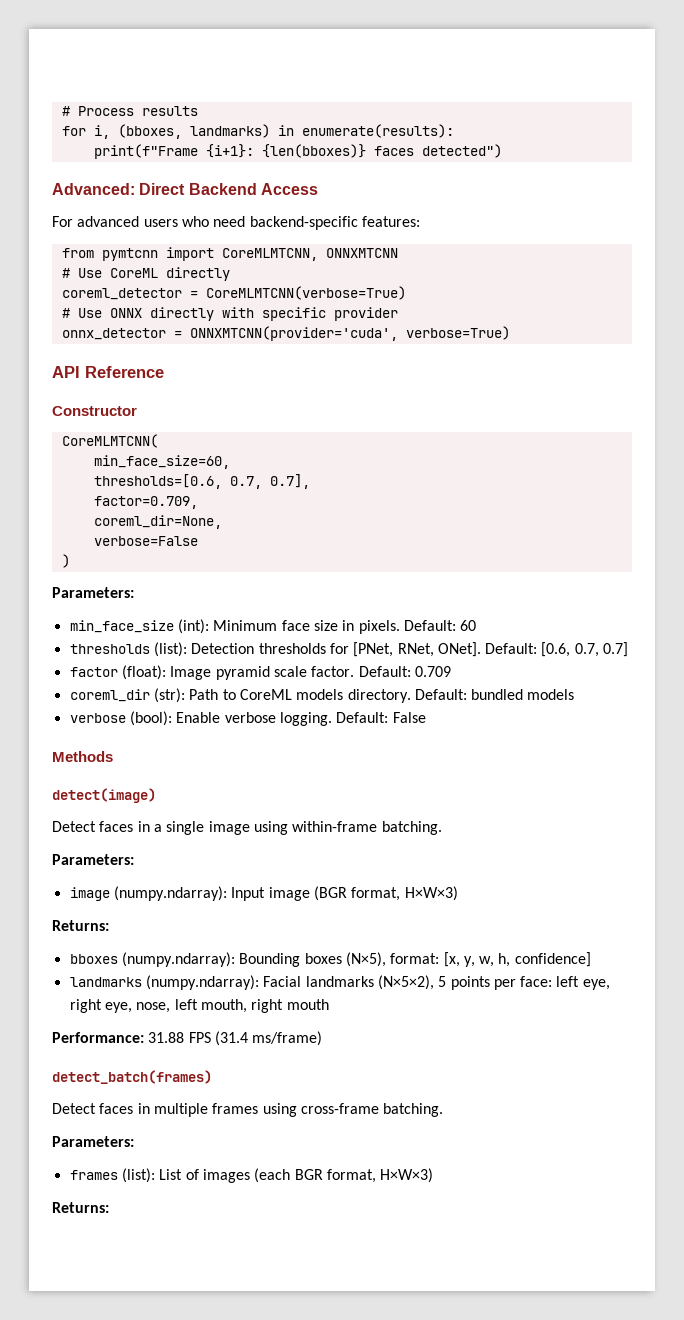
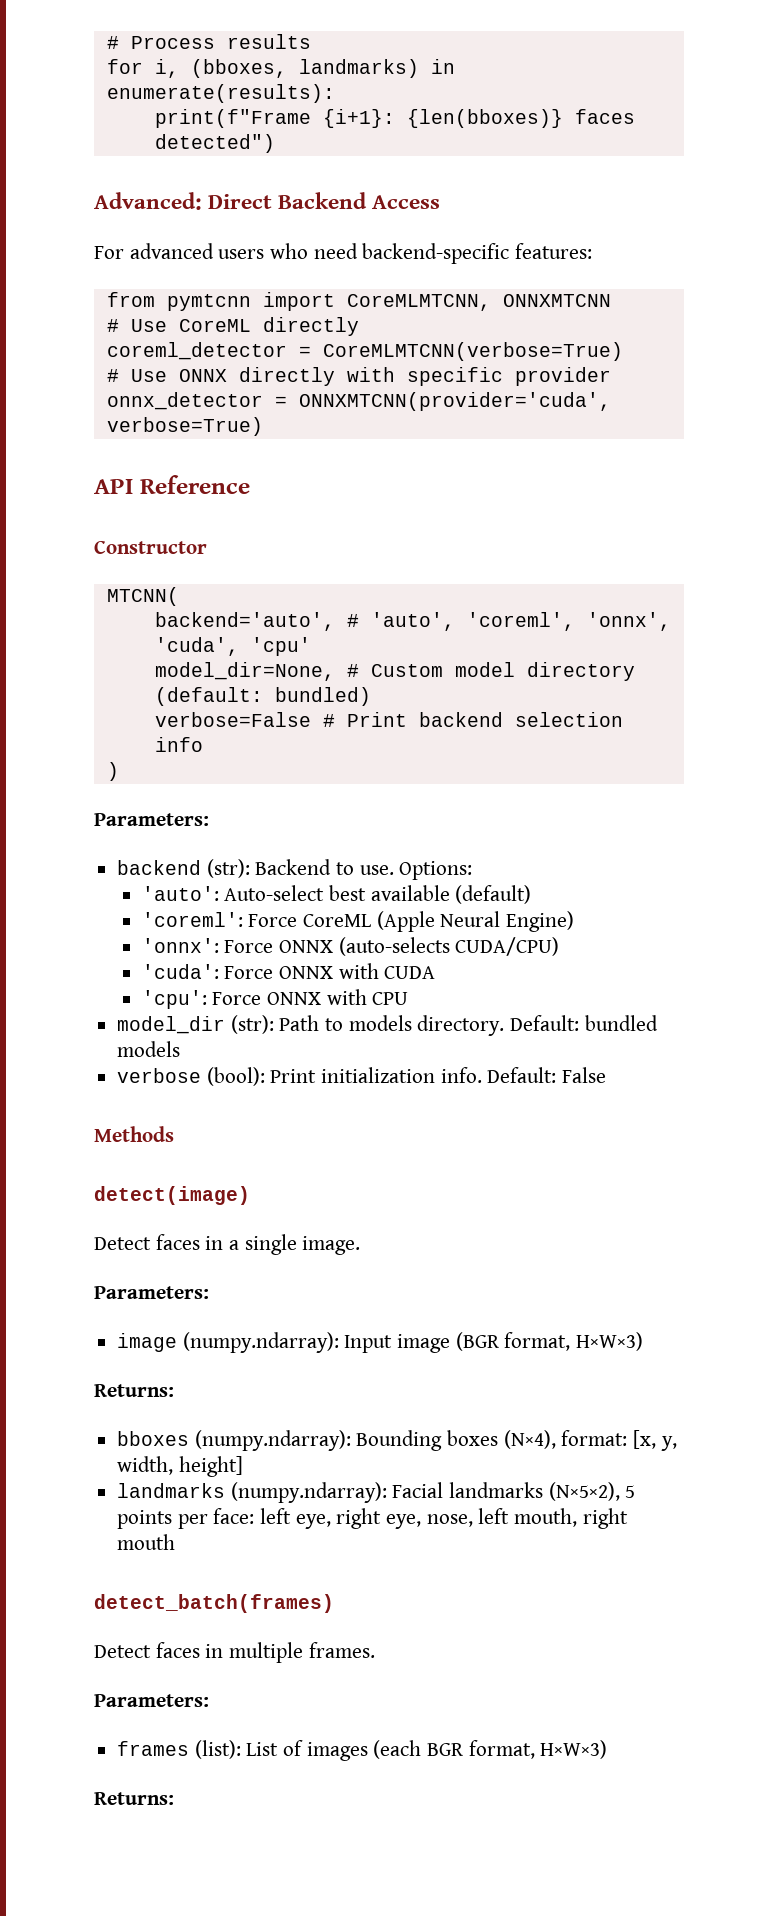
[61,434,158,448] [93,455,230,469] [93,474,310,489] [93,496,198,509] [93,515,222,529] [93,536,198,546] [61,554,70,568] [52,587,134,598] [69,619,477,634] [69,642,629,657] [69,665,451,680] [69,689,150,702] CoreMLMTCNN( // min_face_size=60, // thresholds=[0.6, 0.7, 0.7], // factor=0.709, // coreml_dir=None, // verbose=False // ) // Parameters: // min_face_size (int): Minimum face size in pixels. Default: 60 // thresholds (list): Detection thresholds for [PNet, RNet, ONet]. Default: [0.6, 0.7, 0.7] // factor (float): Image pyramid scale factor. Default: 0.709 // coreml_dir -> [106,587,179,606] [154,612,671,631] [154,637,311,656] [154,662,635,681] [154,687,371,706] [154,712,623,727] [154,737,203,752] [106,762,119,781] [94,813,209,826] [117,859,473,880] [141,885,532,904] [141,911,574,932] [141,937,560,956] [141,963,436,979] [141,989,409,1009] [117,1016,226,1034] MTCNN( // backend='auto', # 'auto', 'coreml', 'onnx', 'cuda', 'cpu' // model_dir=None, # Custom model directory (default: bundled) // verbose=False # Print backend selection info // ) // Parameters: // backend (str): Backend to use. Options: // 'auto': Auto-select best available (default) // 'coreml': Force CoreML (Apple Neural Engine) // 'onnx': Force ONNX (auto-selects CUDA/CPU) // 'cuda': Force ONNX with CUDA // 'cpu': Force ONNX with CPU // model_dir
[239,689,292,700] CoreML -> (344, 1024) none
[176,712,332,726] Enable verbose logging. -> [270,1067,482,1083] Print initialization info.
[208,821,442,835] image using within-frame batching. -> [302,1236,361,1255] image.
[345,952,386,967] (N×5), -> [503,1430,556,1449] (N×4),
[479,952,591,967] w, h, confidence] -> [117,1456,243,1477] width, height]
[52,1031,323,1046] // Performance: 31.88 FPS (31.4 ms/frame) -> (176, 1542) none
[212,1103,444,1117] frames using cross-frame batching. -> [308,1642,375,1658] frames.

